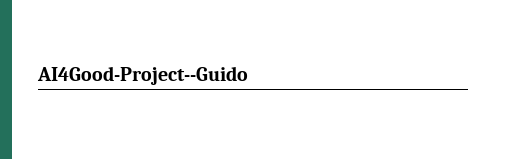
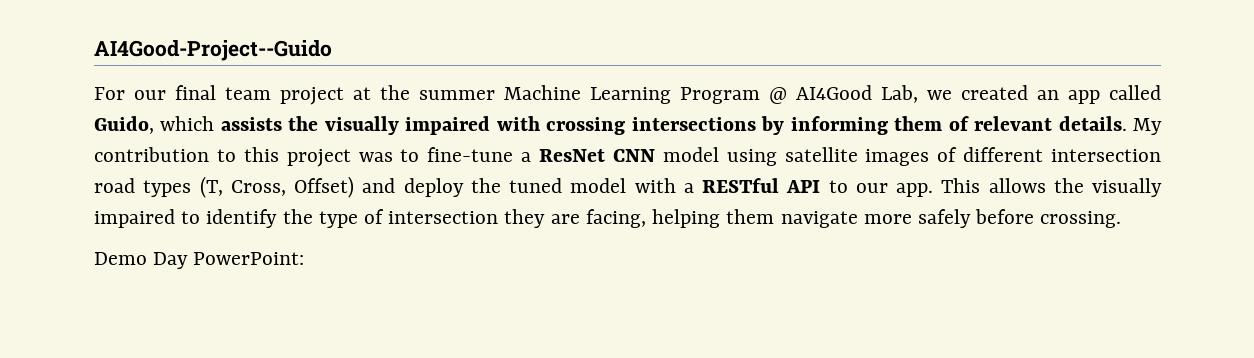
(248, 75) none -> [94,85,1161,105] [94,116,1163,135] [94,147,1161,167] [94,176,1162,198] [94,209,1122,228] [94,252,305,269] // For our final team project at the summer Machine Learning Program @ AI4Good Lab, we created an app called Guido, which assists the visually impaired with crossing intersections by informing them of relevant details. My contribution to this project was to fine-tune a ResNet CNN model using satellite images of different intersection road types (T, Cross, Offset) and deploy the tuned model with a RESTful API to our app. This allows the visually impaired to identify the type of intersection they are facing, helping them navigate more safely before crossing. // Demo Day PowerPoint:

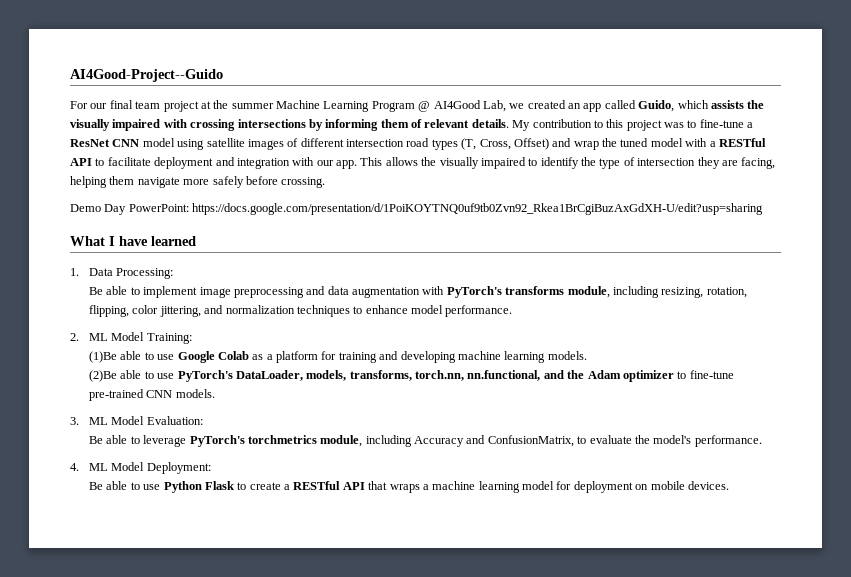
[403,178,464,197] deploy -> [573,141,599,150] wrap
(848, 186) none -> [107,157,315,169] facilitate deployment and integration with
(305, 258) none -> [192,203,764,215] [70,236,196,246] [70,268,174,279] [89,286,747,298] [89,305,513,317] [70,332,192,344] [89,351,587,363] [89,370,734,382] [89,389,215,401] [70,416,203,425] [89,435,762,447] [70,462,211,474] [89,481,729,493] https://docs.google.com/presentation/d/1PoiKOYTNQ0uf9tb0Zvn92_Rkea1BrCgiBuzAxGdXH-U/edit?usp=sharing // What I have learned // 1. Data Processing: // Be able to implement image preprocessing and data augmentation with PyTorch's transforms module, including resizing, rotation, flipping, color jittering, and normalization techniques to enhance model performance. // 2. ML Model Training: // (1)Be able to use Google Colab as a platform for training and developing machine learning models. // (2)Be able to use PyTorch's DataLoader, models, transforms, torch.nn, nn.functional, and the Adam optimizer to fine-tune pre-trained CNN models. // 3. ML Model Evaluation: // Be able to leverage PyTorch's torchmetrics module, including Accuracy and ConfusionMatrix, to evaluate the model's performance. // 4. ML Model Deployment: // Be able to use Python Flask to create a RESTful API that wraps a machine learning model for deployment on mobile devices.

